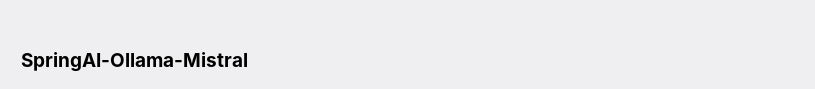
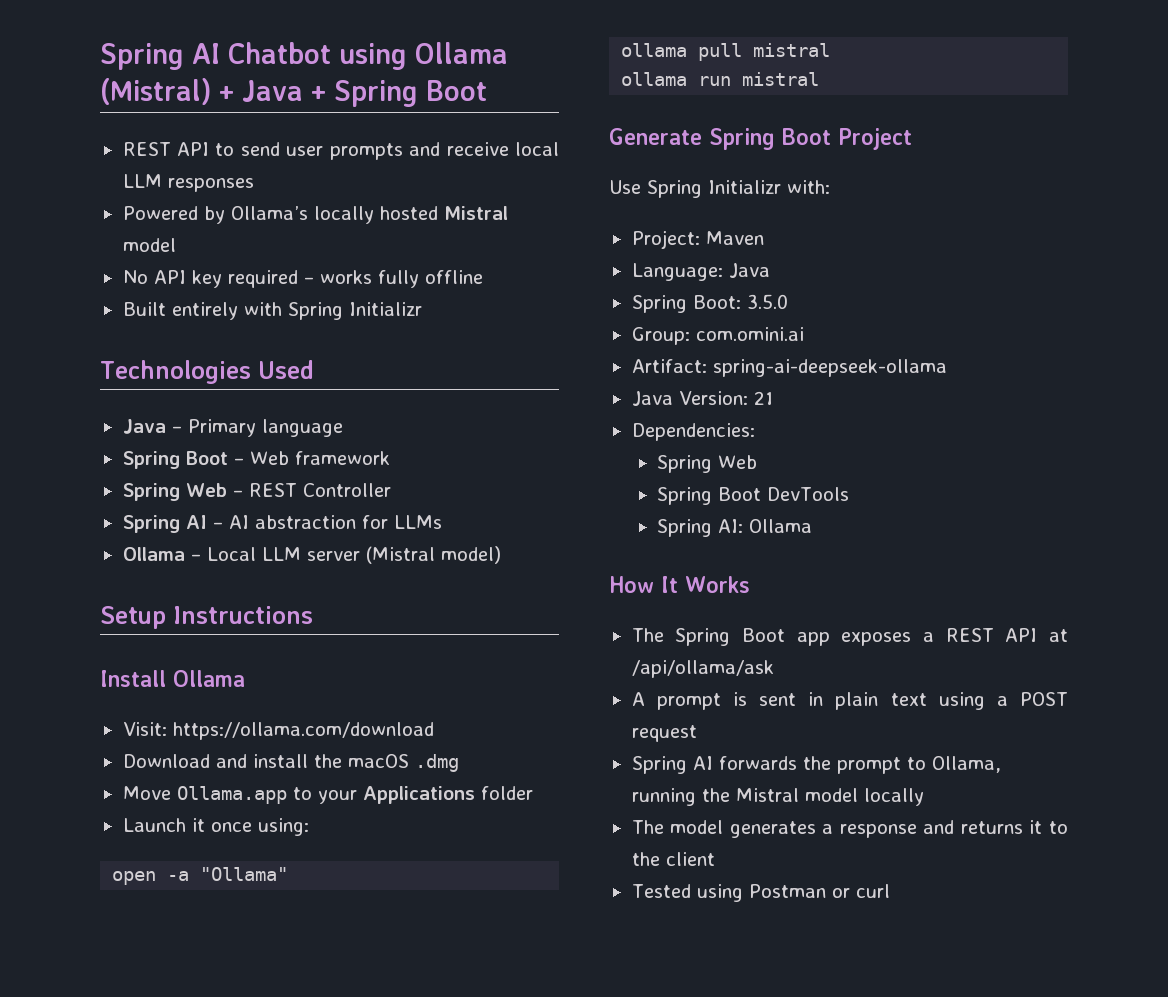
[21,52,248,72] SpringAI-Ollama-Mistral -> [100,42,508,70] [100,78,487,107] [122,142,559,160] [122,174,254,192] [122,206,508,224] [122,238,176,252] [122,270,483,288] [122,302,422,320] [100,360,314,384] [122,419,343,437] [122,451,390,469] [122,483,391,501] [122,515,442,533] [122,546,501,564] [100,606,313,629] [100,670,245,687] [122,722,434,740] [122,754,459,772] [122,786,533,804] [122,818,309,836] [112,867,289,885] [621,43,831,61] [621,72,820,86] [609,128,912,150] [609,180,830,198] [631,230,764,249] [631,263,770,281] [631,294,788,313] [631,327,804,345] [631,359,947,377] [631,391,773,406] [631,423,755,441] [657,455,758,473] [657,487,850,505] [657,519,813,537] [609,576,750,593] [631,628,1068,646] [631,660,774,678] [631,692,1068,710] [631,725,697,742] [631,756,1001,774] [631,788,924,806] [631,820,1068,838] [631,852,715,866] [631,884,890,902] Spring AI Chatbot using Ollama (Mistral) + Java + Spring Boot // REST API to send user prompts and receive local LLM responses // Powered by Ollama’s locally hosted Mistral model // No API key required – works fully offline // Built entirely with Spring Initializr // Technologies Used // Java – Primary language // Spring Boot – Web framework // Spring Web – REST Controller // Spring AI – AI abstraction for LLMs // Ollama – Local LLM server (Mistral model) // Setup Instructions // Install Ollama // Visit: https://ollama.com/download // Download and install the macOS .dmg // Move Ollama.app to your Applications folder // Launch it once using: // open -a "Ollama" // ollama pull mistral // ollama run mistral // Generate Spring Boot Project // Use Spring Initializr with: // Project: Maven // Language: Java // Spring Boot: 3.5.0 // Group: com.omini.ai // Artifact: spring-ai-deepseek-ollama // Java Version: 21 // Dependencies: // Spring Web // Spring Boot DevTools // Spring AI: Ollama // How It Works // The Spring Boot app exposes a REST API at /api/ollama/ask // A prompt is sent in plain text using a POST request // Spring AI forwards the prompt to Ollama, running the Mistral model locally // The model generates a response and returns it to the client // Tested using Postman or curl

